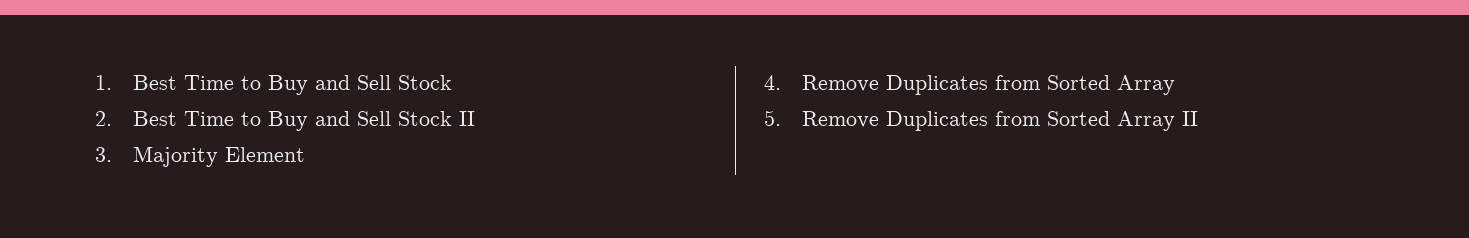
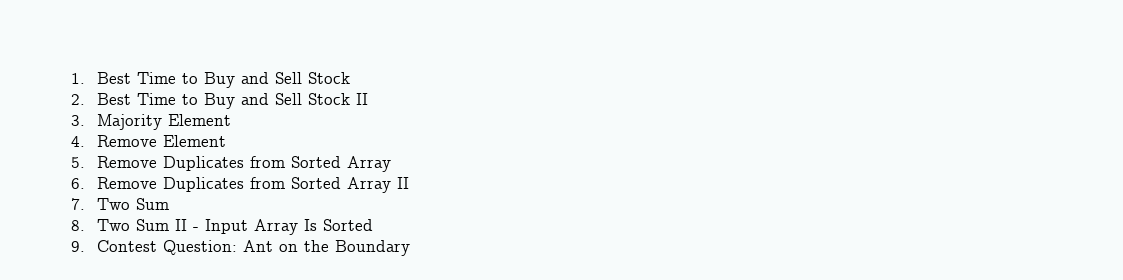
(879, 83) none -> [162,135,226,147] [71,156,157,168] Element // 5. Remove
[764,110,781,126] 5. -> [71,178,85,189] 6.
(1198, 118) none -> [71,198,169,210] [71,219,373,235] [71,240,410,256] // 7. Two Sum // 8. Two Sum II - Input Array Is Sorted // 9. Contest Question: Ant on the Boundary

